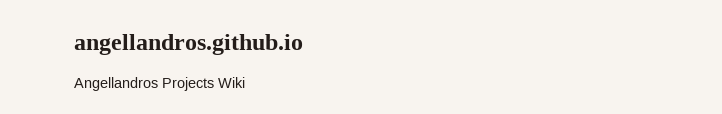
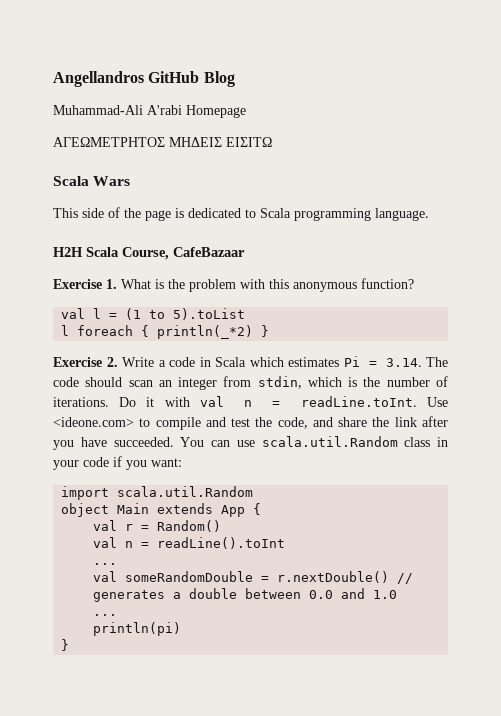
[74,34,303,55] [74,77,245,91] angellandros.github.io // Angellandros Projects Wiki -> [53,71,235,87] [53,105,246,118] [53,137,272,147] [53,176,131,186] [53,207,429,221] [53,247,245,260] [53,278,414,292] [61,308,246,320] [61,325,270,339] [53,356,448,367] [53,376,448,390] [53,396,449,407] [53,416,448,430] [53,436,448,450] [53,456,182,470] [61,486,254,500] [61,503,262,517] [93,520,222,532] [93,537,286,549] [93,563,118,565] [93,571,414,584] [93,588,398,602] [93,614,118,616] [93,622,182,636] [61,639,70,651] Angellandros GitHub Blog // Muhammad-Ali A'rabi Homepage // ΑΓΕΩΜΕΤΡΗΤΟΣ ΜΗΔΕΙΣ ΕΙΣΙΤΩ // Scala Wars // This side of the page is dedicated to Scala programming language. // H2H Scala Course, CafeBazaar // Exercise 1. What is the problem with this anonymous function? // val l = (1 to 5).toList // l foreach { println(_*2) } // Exercise 2. Write a code in Scala which estimates Pi = 3.14. The code should scan an integer from stdin, which is the number of iterations. Do it with val n = readLine.toInt. Use <ideone.com> to compile and test the code, and share the link after you have succeeded. You can use scala.util.Random class in your code if you want: // import scala.util.Random // object Main extends App { // val r = Random() // val n = readLine().toInt // ... // val someRandomDouble = r.nextDouble() // generates a double between 0.0 and 1.0 // ... // println(pi) // }

